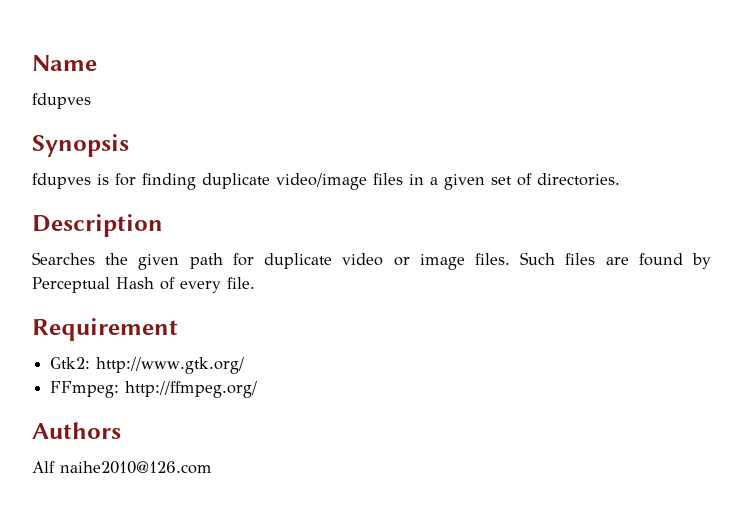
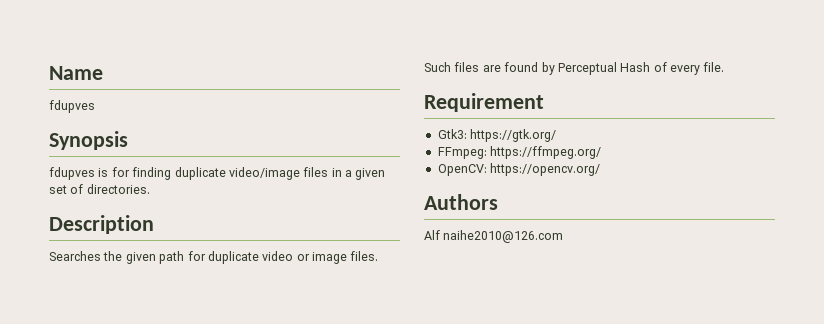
[50,357,245,374] Gtk2: http://www.gtk.org/ -> [437,129,557,142] Gtk3: https://gtk.org/
[125,381,258,398] http://ffmpeg.org/ -> [490,146,602,159] [437,163,601,176] https://ffmpeg.org/ // OpenCV: https://opencv.org/

